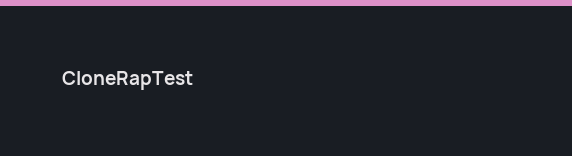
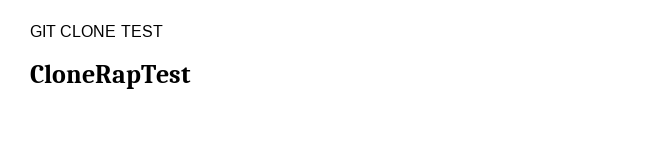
(62, 80) none -> [30,25,163,37] GIT CLONE TEST //

